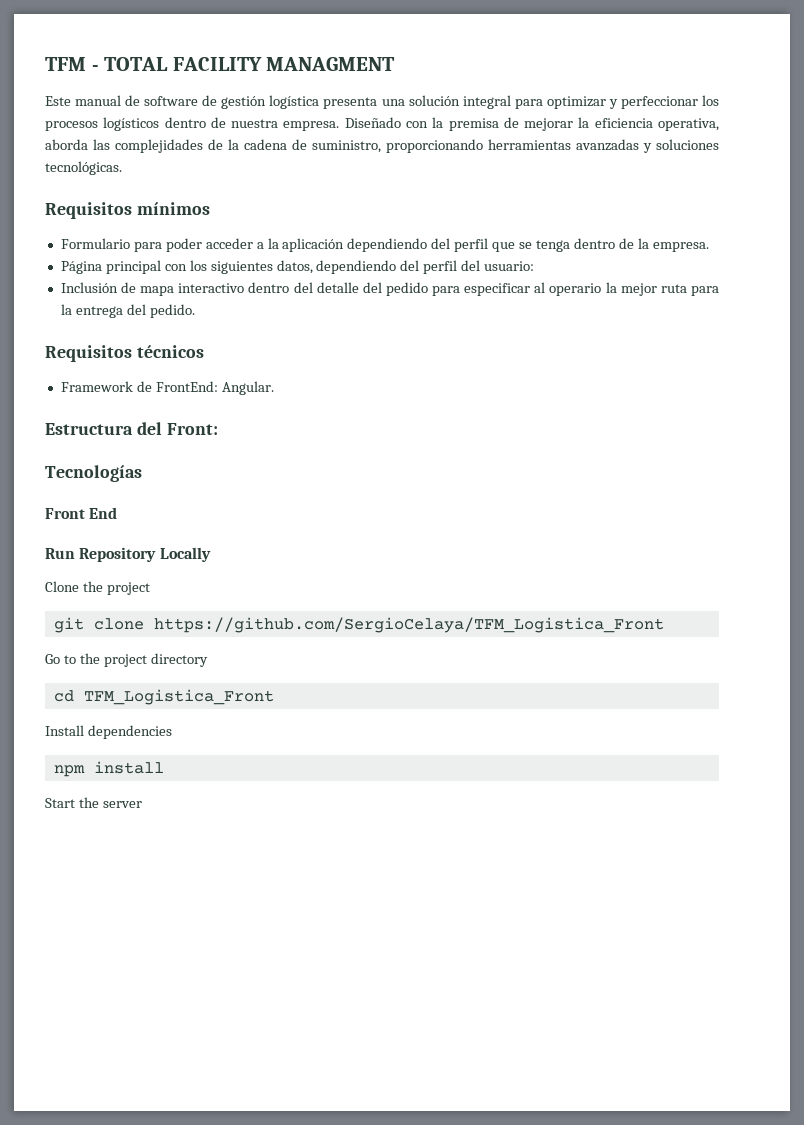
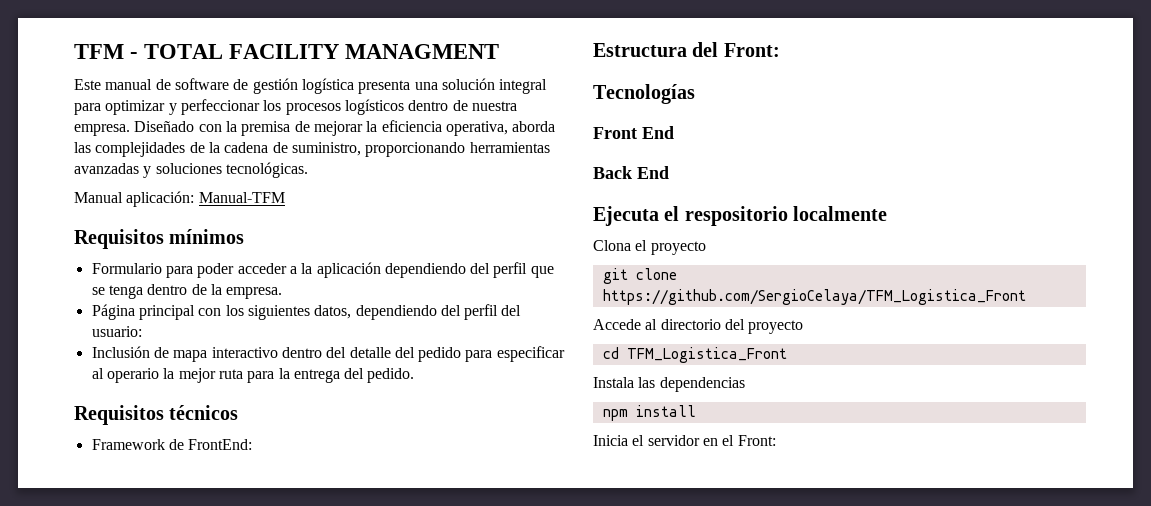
(122, 168) none -> [74,191,285,207] // Manual aplicación: Manual-TFM
[221,381,274,395] Angular. -> (253, 444) none
[45,547,211,562] [45,581,150,595] [53,617,664,633] [45,653,208,667] Run Repository Locally // Clone the project // git clone https://github.com/SergioCelaya/TFM_Logistica_Front // Go to the project directory -> [593,166,669,179] [593,206,888,226] [593,240,706,255] [602,268,677,284] [602,289,1026,305] [593,319,804,334] Back End // Ejecuta el respositorio localmente // Clona el proyecto // git clone https://github.com/SergioCelaya/TFM_Logistica_Front // Accede al directorio del proyecto
[45,725,172,739] Install dependencies -> [593,377,745,392] Instala las dependencias
[45,797,142,808] Start the server -> [593,435,776,446] Inicia el servidor en el Front:

